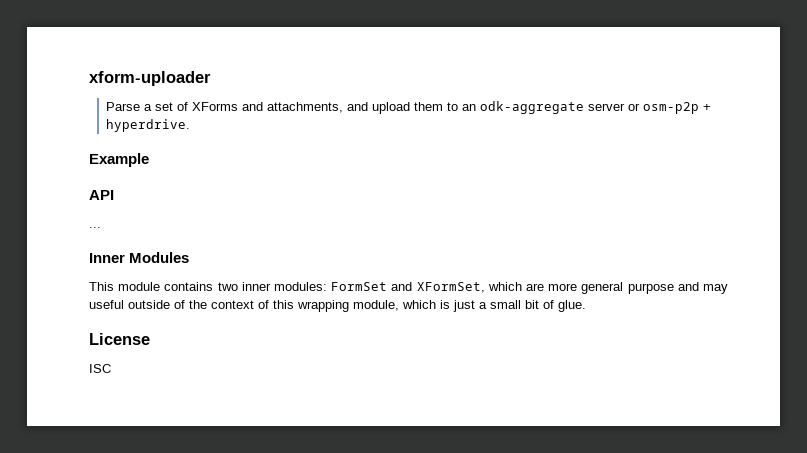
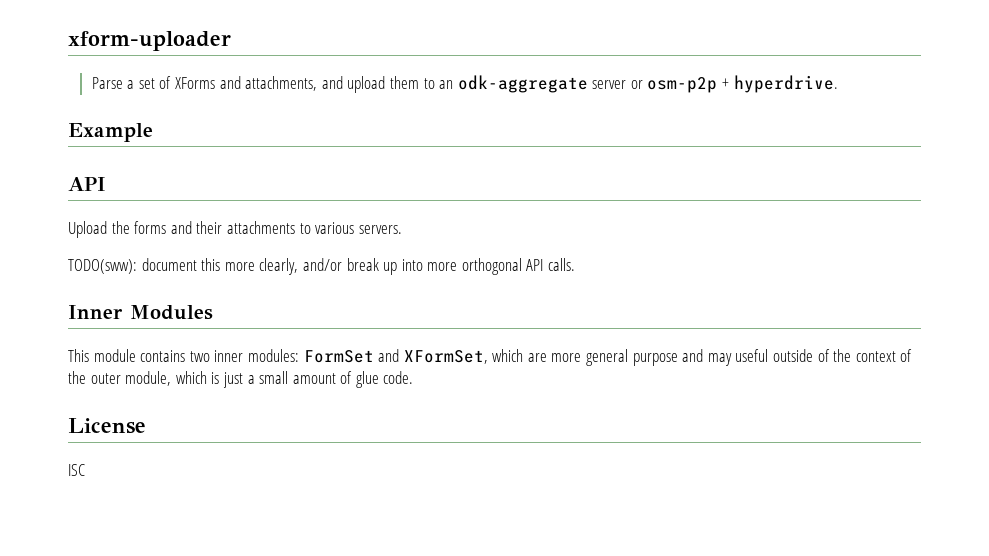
[89,227,101,228] ... -> [68,221,402,238] [68,258,576,275] Upload the forms and their attachments to various servers. // TODO(sww): document this more clearly, and/or break up into more orthogonal API calls.
[273,300,349,312] this wrapping -> [68,371,121,384] the outer
[525,300,586,312] bit of glue. -> [292,371,414,388] amount of glue code.

